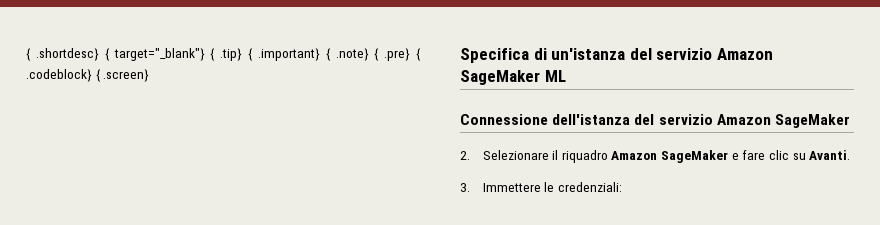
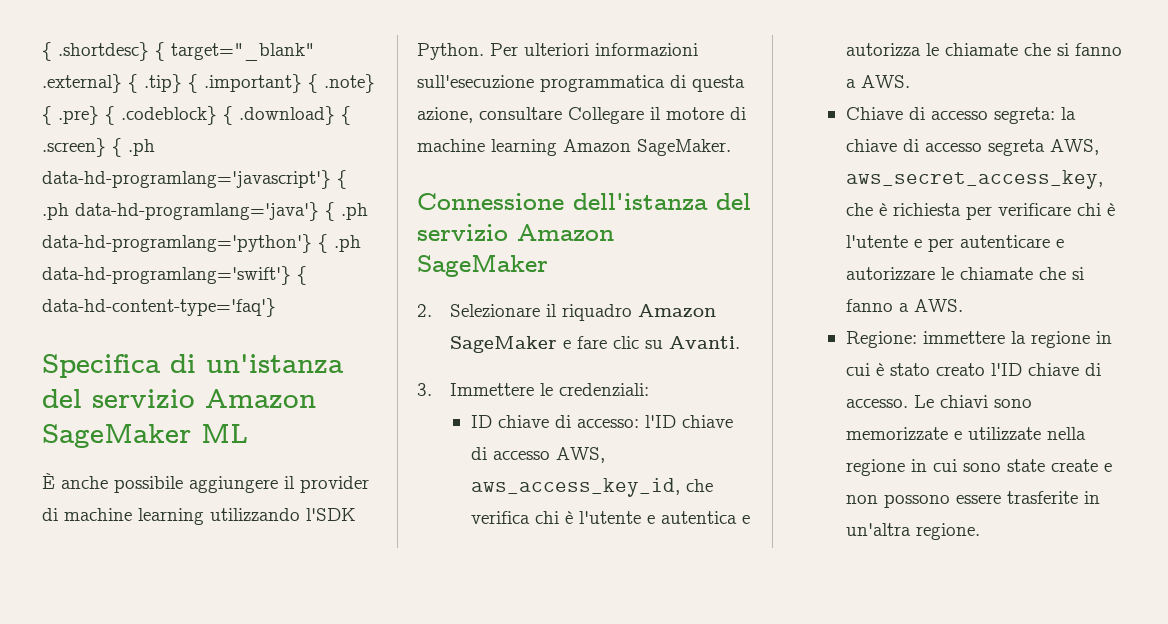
[113,48,205,61] target="_blank"} -> [171,43,315,61] [42,74,122,93] target="_blank" .external}
(101, 75) none -> [239,106,351,125] .download} {
(150, 75) none -> [112,138,155,157] [42,170,347,189] [42,202,368,221] [42,234,361,253] [42,266,307,285] [42,298,276,317] { .ph data-hd-programlang='javascript'} { .ph data-hd-programlang='java'} { .ph data-hd-programlang='python'} { .ph data-hd-programlang='swift'} { data-hd-content-type='faq'}
(566, 76) none -> [42,473,369,493] [42,508,356,525] [417,43,698,60] [417,75,745,92] [417,107,746,124] [417,139,731,156] // È anche possibile aggiungere il provider di machine learning utilizzando l'SDK Python. Per ulteriori informazioni sull'esecuzione programmatica di questa azione, consultare Collegare il motore di machine learning Amazon SageMaker.
(622, 187) none -> [470,415,733,428] [470,447,605,463] [470,478,713,497] [470,511,750,524] [845,43,1122,56] [845,75,910,88] [845,107,1076,124] [845,139,1099,156] [845,170,1103,189] [845,203,1115,220] [845,235,1064,252] [845,267,1084,280] [845,299,963,312] [845,331,1112,348] [845,363,1101,376] [845,395,1032,408] [845,427,1086,440] [845,459,1112,476] [845,491,1100,508] [845,523,980,540] // ID chiave di accesso: l'ID chiave di accesso AWS, aws_access_key_id, che verifica chi è l'utente e autentica e autorizza le chiamate che si fanno a AWS. // Chiave di accesso segreta: la chiave di accesso segreta AWS, aws_secret_access_key, che è richiesta per verificare chi è l'utente e per autenticare e autorizzare le chiamate che si fanno a AWS. // Regione: immettere la regione in cui è stato creato l'ID chiave di accesso. Le chiavi sono memorizzate e utilizzate nella regione in cui sono state create e non possono essere trasferite in un'altra regione.

